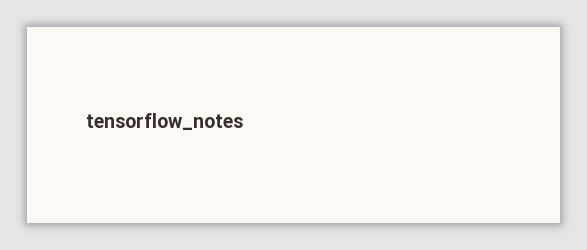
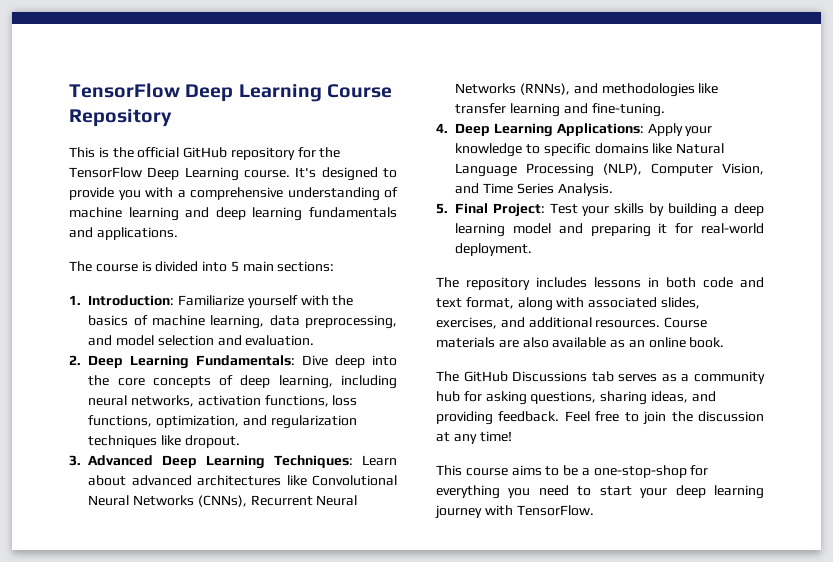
[86,113,243,130] tensorflow_notes -> [69,83,392,102] [69,109,172,127] [69,147,341,160] [69,167,397,181] [69,187,398,201] [69,207,397,221] [69,227,178,240] [69,261,335,272] [69,295,354,308] [88,315,397,329] [88,335,315,346] [69,355,397,369] [88,375,397,389] [88,395,358,407] [88,415,357,429] [88,435,240,448] [69,455,397,469] [88,475,397,486] [88,495,358,507] [455,83,719,97] [455,103,665,117] [436,123,713,137] [455,143,725,157] [455,163,764,177] [455,183,613,196] [436,203,764,217] [455,223,764,237] [455,243,533,256] [436,277,764,290] [436,297,700,311] [436,317,708,329] [436,337,725,348] [436,371,765,384] [436,391,716,405] [436,411,764,425] [436,431,512,444] [436,465,709,478] [436,485,764,499] [435,505,594,519] TensorFlow Deep Learning Course Repository // This is the official GitHub repository for the TensorFlow Deep Learning course. It's designed to provide you with a comprehensive understanding of machine learning and deep learning fundamentals and applications. // The course is divided into 5 main sections: // 1. Introduction: Familiarize yourself with the basics of machine learning, data preprocessing, and model selection and evaluation. // 2. Deep Learning Fundamentals: Dive deep into the core concepts of deep learning, including neural networks, activation functions, loss functions, optimization, and regularization techniques like dropout. // 3. Advanced Deep Learning Techniques: Learn about advanced architectures like Convolutional Neural Networks (CNNs), Recurrent Neural Networks (RNNs), and methodologies like transfer learning and fine-tuning. // 4. Deep Learning Applications: Apply your knowledge to specific domains like Natural Language Processing (NLP), Computer Vision, and Time Series Analysis. // 5. Final Project: Test your skills by building a deep learning model and preparing it for real-world deployment. // The repository includes lessons in both code and text format, along with associated slides, exercises, and additional resources. Course materials are also available as an online book. // The GitHub Discussions tab serves as a community hub for asking questions, sharing ideas, and providing feedback. Feel free to join the discussion at any time! // This course aims to be a one-stop-shop for everything you need to start your deep learning journey with TensorFlow.

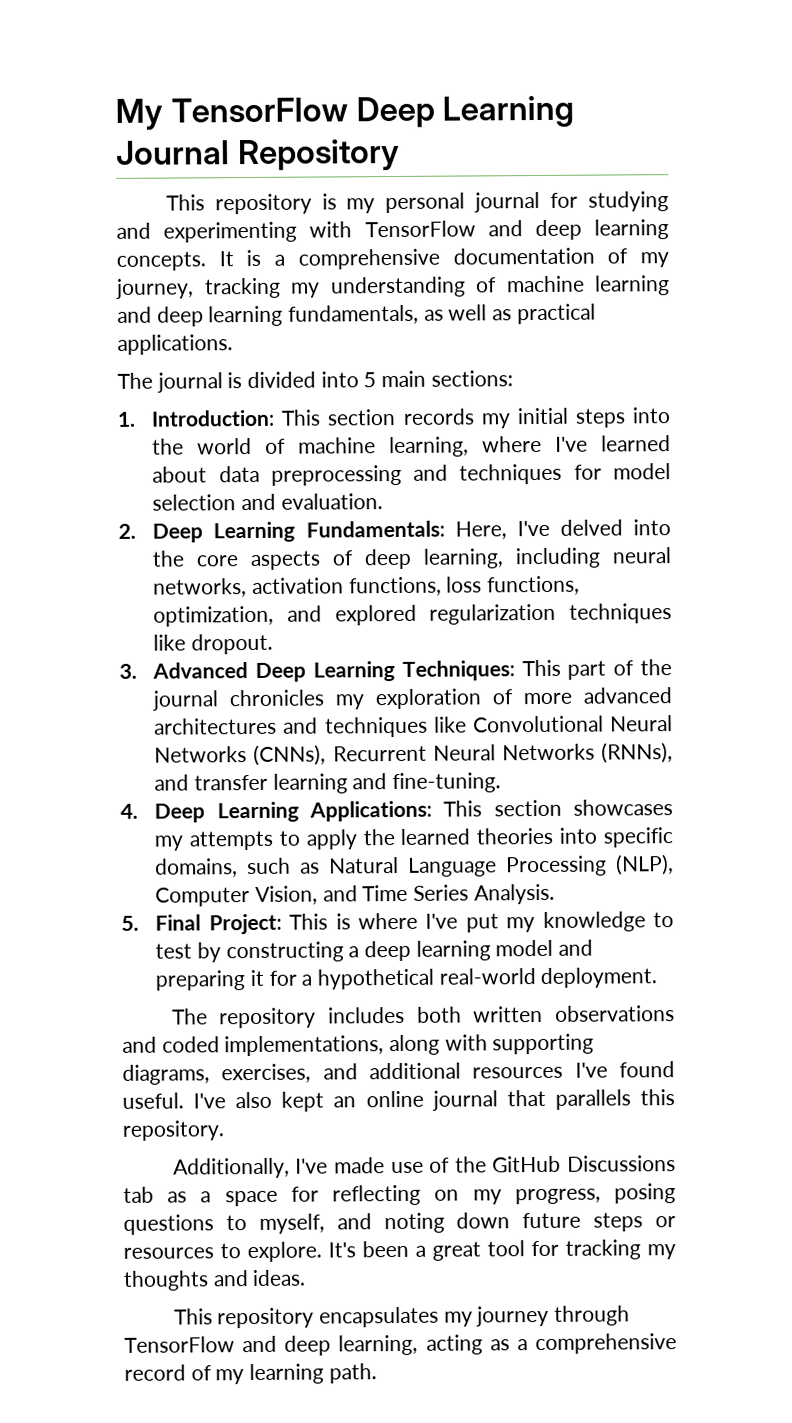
[69,83,392,102] TensorFlow Deep Learning Course -> [115,95,575,130] [116,140,230,165] My TensorFlow Deep Learning Journal
[98,147,341,160] [69,167,397,181] [69,187,283,200] is the official GitHub repository for the TensorFlow Deep Learning course. It's designed to provide you with a comprehensive -> [214,191,669,215] [116,219,669,243] [116,247,669,271] [115,277,320,299] repository is my personal journal for studying and experimenting with TensorFlow and deep learning concepts. It is a comprehensive documentation of my journey, tracking my
[309,207,397,218] [69,227,93,238] fundamentals and -> [288,303,596,325] fundamentals, as well as practical
[95,264,138,272] course -> [156,372,223,393] journal
[178,295,354,308] [88,315,397,329] [88,335,113,346] Familiarize yourself with the basics of machine learning, data preprocessing, and -> [281,407,670,429] [152,435,672,458] [152,463,602,486] This section records my initial steps into the world of machine learning, where I've learned about data preprocessing and techniques for
[302,355,366,368] Dive deep -> [454,519,623,540] Here, I've delved
[152,376,211,388] concepts -> [250,550,322,571] aspects
(267, 420) none -> [334,604,417,626] explored
[362,455,397,466] [88,475,282,486] Learn about advanced architectures -> [521,659,672,680] [152,687,672,711] [154,716,428,738] This part of the journal chronicles my exploration of more advanced architectures and techniques
[601,83,719,97] methodologies like -> (190, 782) none
[647,123,713,136] [455,143,673,157] Apply your knowledge to specific domains like -> [443,799,673,817] [154,827,673,851] [155,857,321,878] This section showcases my attempts to apply the learned theories into specific domains, such as
[549,203,717,217] Test your skills by building -> [289,911,674,933] [155,941,344,963] This is where I've put my knowledge to test by constructing
(694, 228) none -> [301,968,434,990] a hypothetical
[594,277,764,288] [436,297,700,311] [436,317,708,329] [436,337,725,348] [436,371,459,382] lessons in both code and text format, along with associated slides, exercises, and additional resources. Course materials are also available as an online book. // The -> [416,1005,675,1023] [122,1033,595,1057] [122,1061,675,1085] [122,1089,675,1112] [122,1120,224,1141] [172,1156,487,1179] both written observations and coded implementations, along with supporting diagrams, exercises, and additional resources I've found useful. I've also kept an online journal that parallels this repository. // Additionally, I've made use of the
[618,371,765,384] [436,391,716,405] [436,411,764,425] [436,431,512,444] [436,465,709,478] [436,485,764,499] [435,505,594,519] serves as a community hub for asking questions, sharing ideas, and providing feedback. Feel free to join the discussion at any time! // This course aims to be a one-stop-shop for everything you need to start your deep learning journey with TensorFlow. -> [167,1183,676,1207] [123,1212,676,1235] [123,1239,676,1263] [123,1269,307,1291] [173,1305,631,1329] [124,1333,678,1356] [124,1363,377,1385] as a space for reflecting on my progress, posing questions to myself, and noting down future steps or resources to explore. It's been a great tool for tracking my thoughts and ideas. // This repository encapsulates my journey through TensorFlow and deep learning, acting as a comprehensive record of my learning path.

